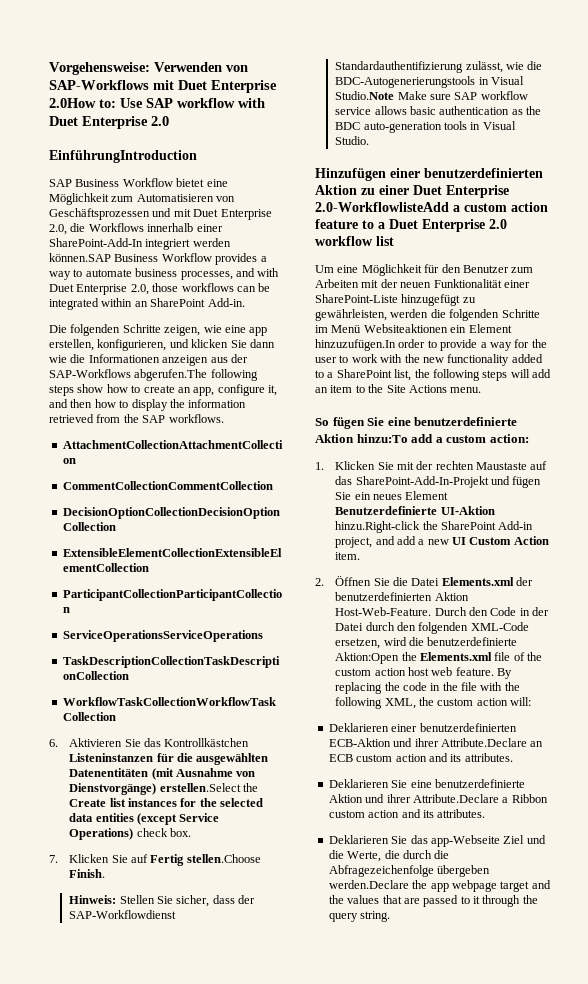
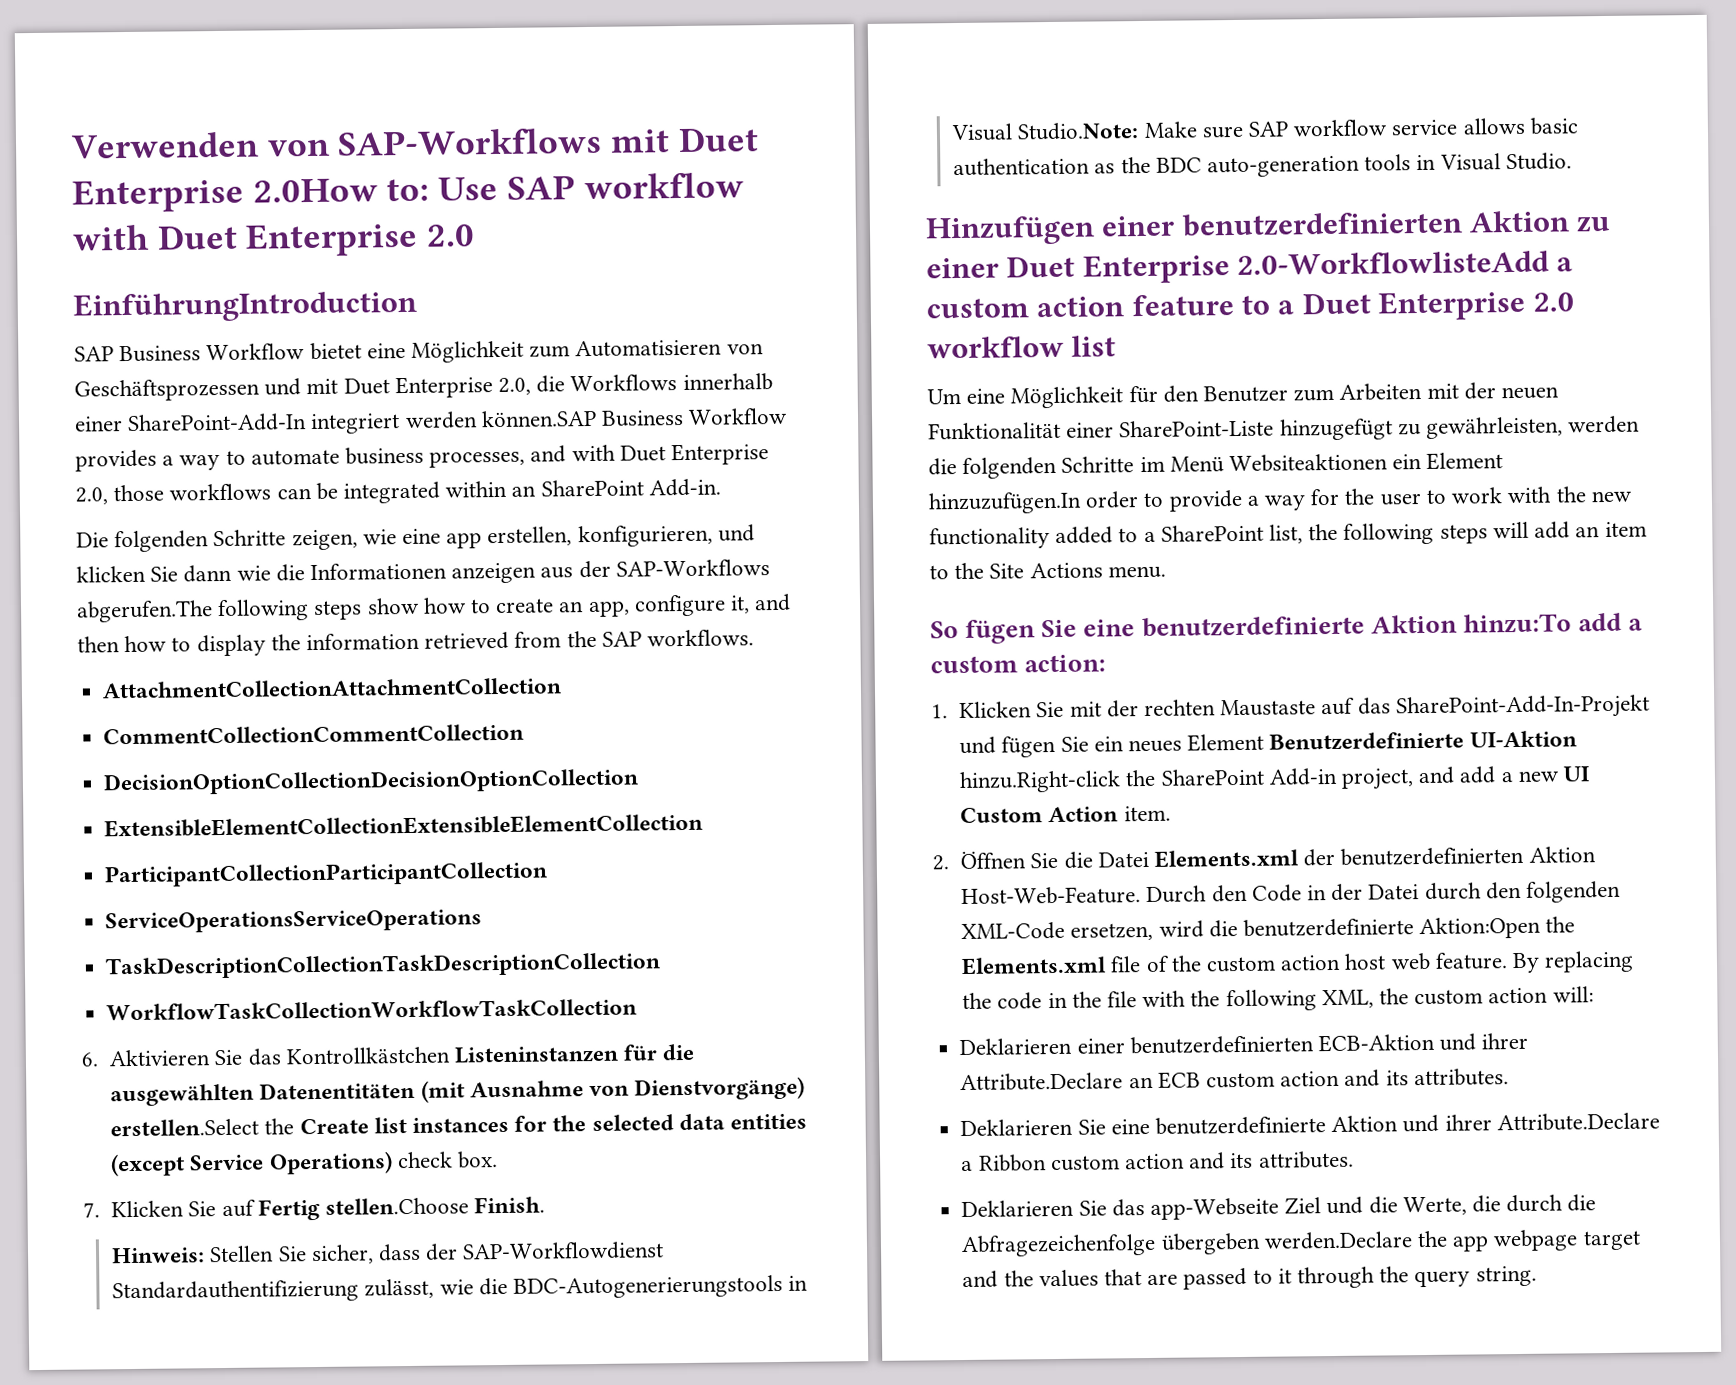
[49,62,150,75] Vorgehensweise: -> (71, 145) none
[335,91,395,100] Studio.Note -> [1017,122,1140,141] Studio.Note:

